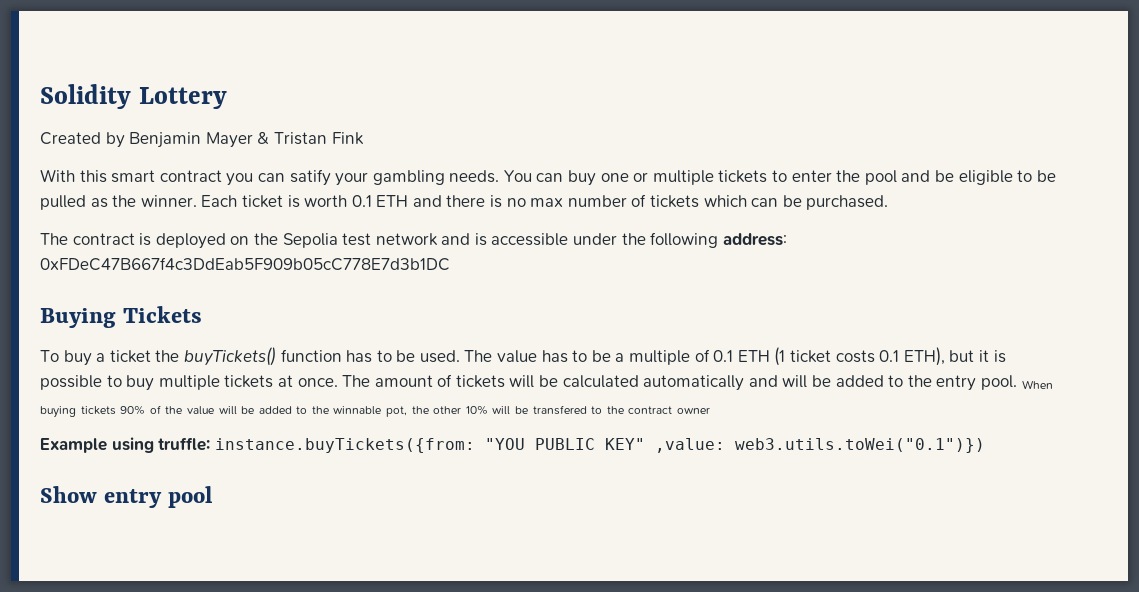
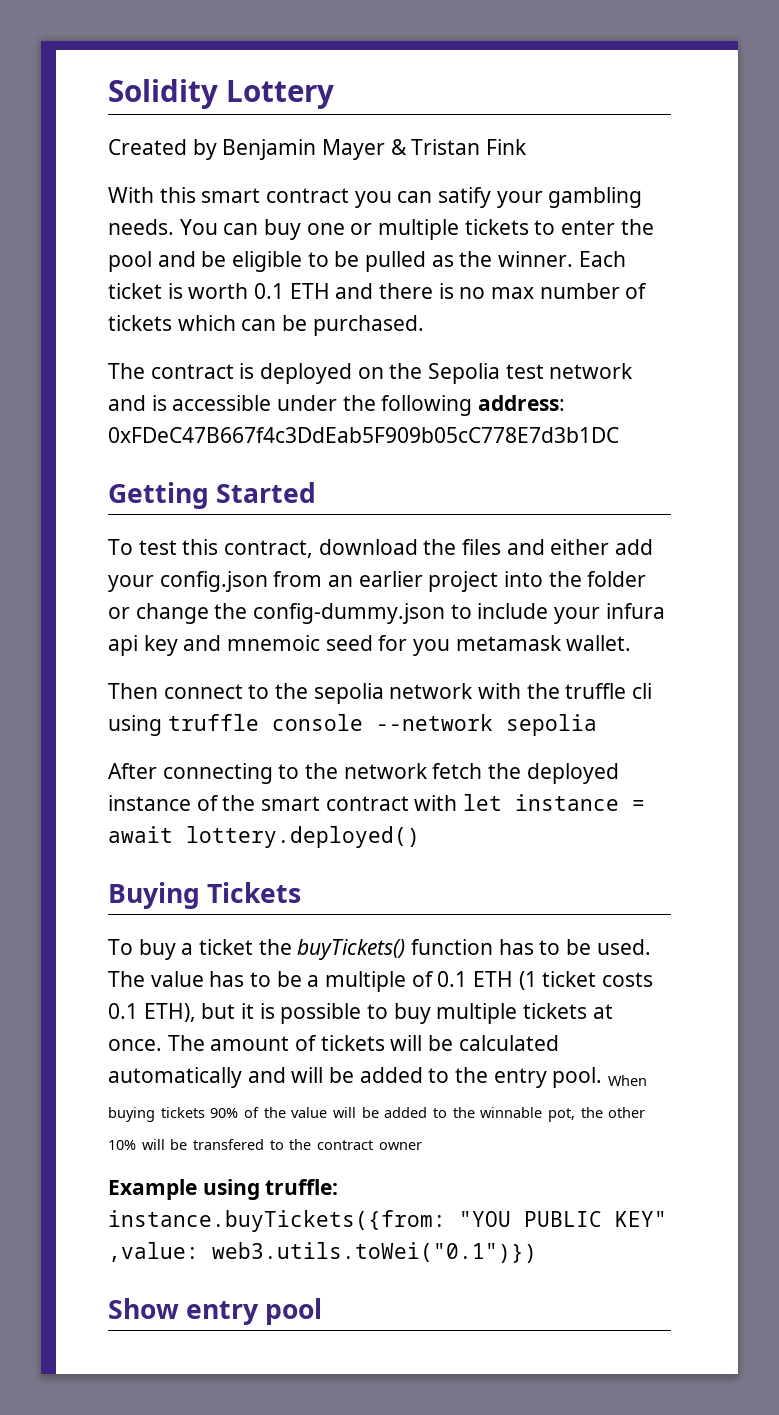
(450, 264) none -> [108,482,317,509] [108,539,654,558] [108,571,647,592] [108,603,665,624] [108,635,632,656] [108,683,653,704] [108,714,597,736] [108,763,619,784] [108,794,646,811] [108,826,420,848] // Getting Started // To test this contract, download the files and either add your config.json from an earlier project into the folder or change the config-dummy.json to include your infura api key and mnemoic seed for you metamask wallet. // Then connect to the sepolia network with the truffle cli using truffle console --network sepolia // After connecting to the network fetch the deployed instance of the smart contract with let instance = await lottery.deployed()

